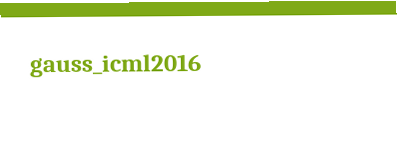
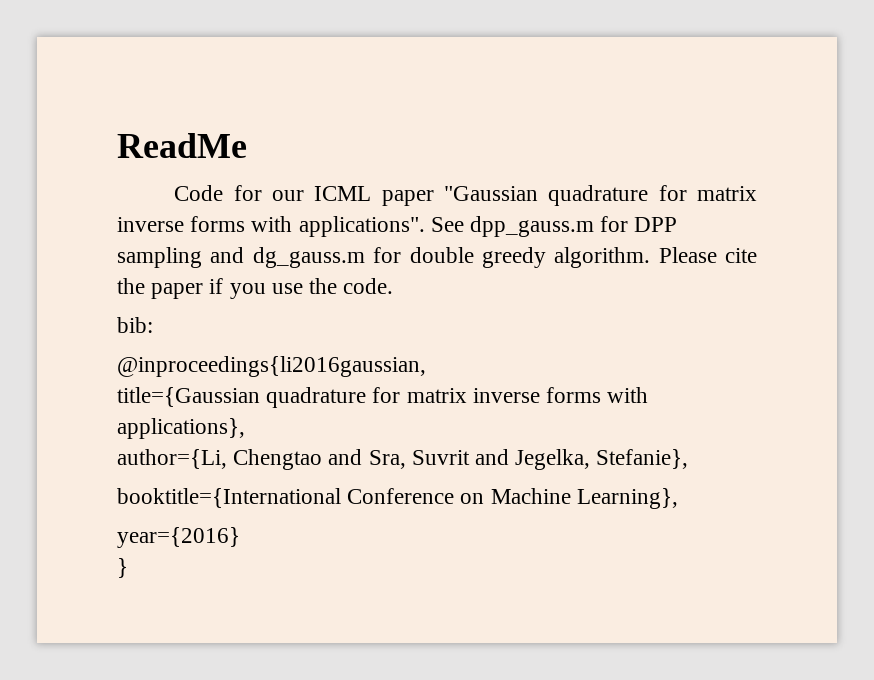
[29,53,201,78] gauss_icml2016 -> [117,133,247,158] [174,185,757,206] [117,216,678,237] [117,247,757,268] [117,278,394,299] [117,317,153,333] [117,356,426,377] [117,387,649,408] [117,418,245,439] [117,449,689,470] [117,488,678,509] [117,527,240,548] [117,558,128,578] ReadMe // Code for our ICML paper "Gaussian quadrature for matrix inverse forms with applications". See dpp_gauss.m for DPP sampling and dg_gauss.m for double greedy algorithm. Please cite the paper if you use the code. // bib: // @inproceedings{li2016gaussian, // title={Gaussian quadrature for matrix inverse forms with applications}, // author={Li, Chengtao and Sra, Suvrit and Jegelka, Stefanie}, // booktitle={International Conference on Machine Learning}, // year={2016} // }

